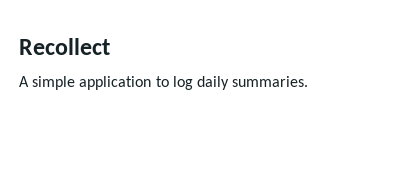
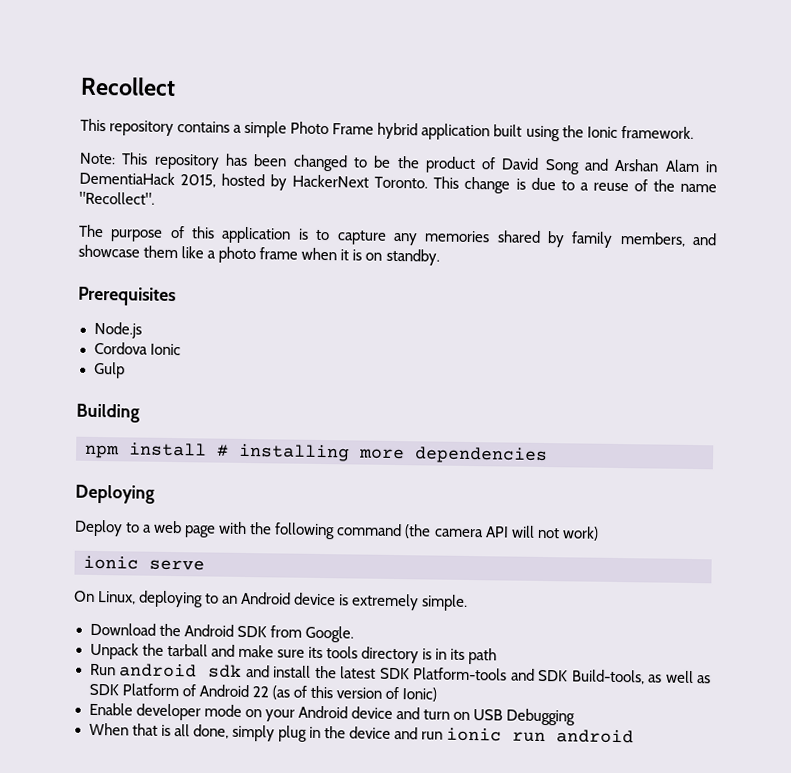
[19,76,309,90] A simple application to log daily summaries. -> [80,118,694,142] [79,152,718,175] [79,171,717,194] [79,191,155,205] [78,224,718,248] [78,244,440,266] [78,286,176,307] [93,321,142,339] [93,341,181,356] [93,361,125,379] [76,403,140,423] [85,442,548,465] [75,484,155,504] [74,519,599,541] [83,555,205,571] [74,590,469,611] [89,622,354,643] [89,642,498,665] [89,663,712,685] [88,683,438,702] [88,702,576,726] [88,722,635,744] This repository contains a simple Photo Frame hybrid application built using the Ionic framework. // Note: This repository has been changed to be the product of David Song and Arshan Alam in DementiaHack 2015, hosted by HackerNext Toronto. This change is due to a reuse of the name "Recollect". // The purpose of this application is to capture any memories shared by family members, and showcase them like a photo frame when it is on standby. // Prerequisites // Node.js // Cordova Ionic // Gulp // Building // npm install # installing more dependencies // Deploying // Deploy to a web page with the following command (the camera API will not work) // ionic serve // On Linux, deploying to an Android device is extremely simple. // Download the Android SDK from Google. // Unpack the tarball and make sure its tools directory is in its path // Run android sdk and install the latest SDK Platform-tools and SDK Build-tools, as well as SDK Platform of Android 22 (as of this version of Ionic) // Enable developer mode on your Android device and turn on USB Debugging // When that is all done, simply plug in the device and run ionic run android

